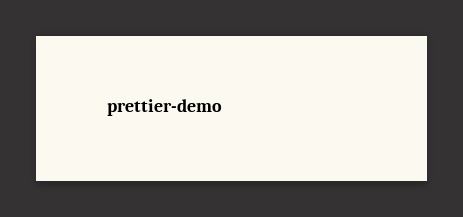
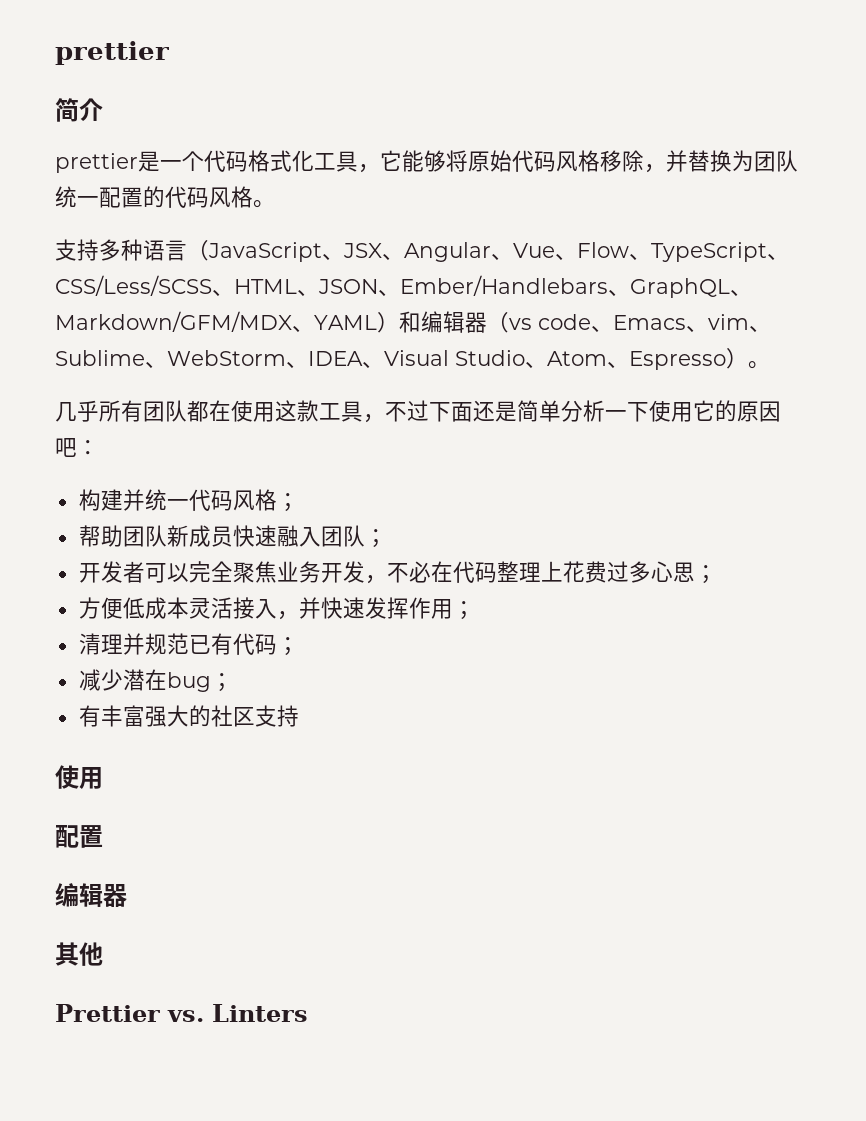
[107,99,222,116] prettier-demo -> [55,41,169,65] [55,98,103,122] [55,150,798,173] [55,186,275,208] [55,239,789,262] [55,275,752,298] [55,311,771,333] [55,348,770,370] [55,400,781,423] [55,438,99,457] [78,489,299,512] [78,525,387,548] [78,561,717,584] [78,597,475,620] [78,633,299,656] [78,669,233,692] [78,705,299,727] [55,765,103,789] [55,825,103,848] [55,883,127,907] [55,942,103,966] [55,1004,308,1022] prettier // 简介 // prettier是一个代码格式化工具，它能够将原始代码风格移除，并替换为团队统一配置的代码风格。 // 支持多种语言（JavaScript、JSX、Angular、Vue、Flow、TypeScript、CSS/Less/SCSS、HTML、JSON、Ember/Handlebars、GraphQL、Markdown/GFM/MDX、YAML）和编辑器（vs code、Emacs、vim、Sublime、WebStorm、IDEA、Visual Studio、Atom、Espresso）。 // 几乎所有团队都在使用这款工具，不过下面还是简单分析一下使用它的原因吧： // 构建并统一代码风格； // 帮助团队新成员快速融入团队； // 开发者可以完全聚焦业务开发，不必在代码整理上花费过多心思； // 方便低成本灵活接入，并快速发挥作用； // 清理并规范已有代码； // 减少潜在bug； // 有丰富强大的社区支持 // 使用 // 配置 // 编辑器 // 其他 // Prettier vs. Linters

